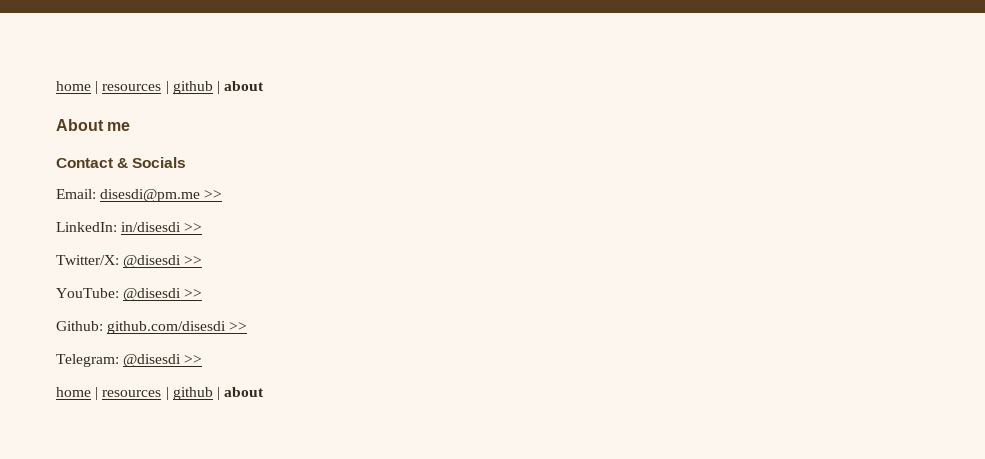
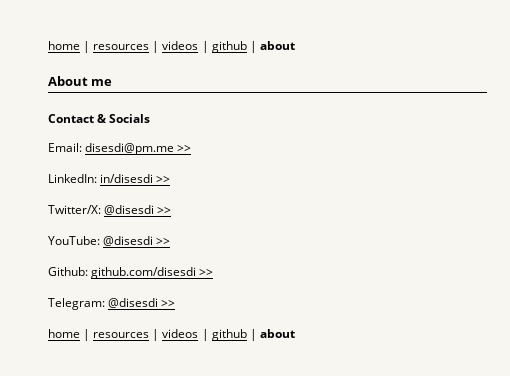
[56,81,169,94] home | resources | -> [48,41,209,53] home | resources | videos |
(169, 393) none -> [162,329,209,341] videos |

